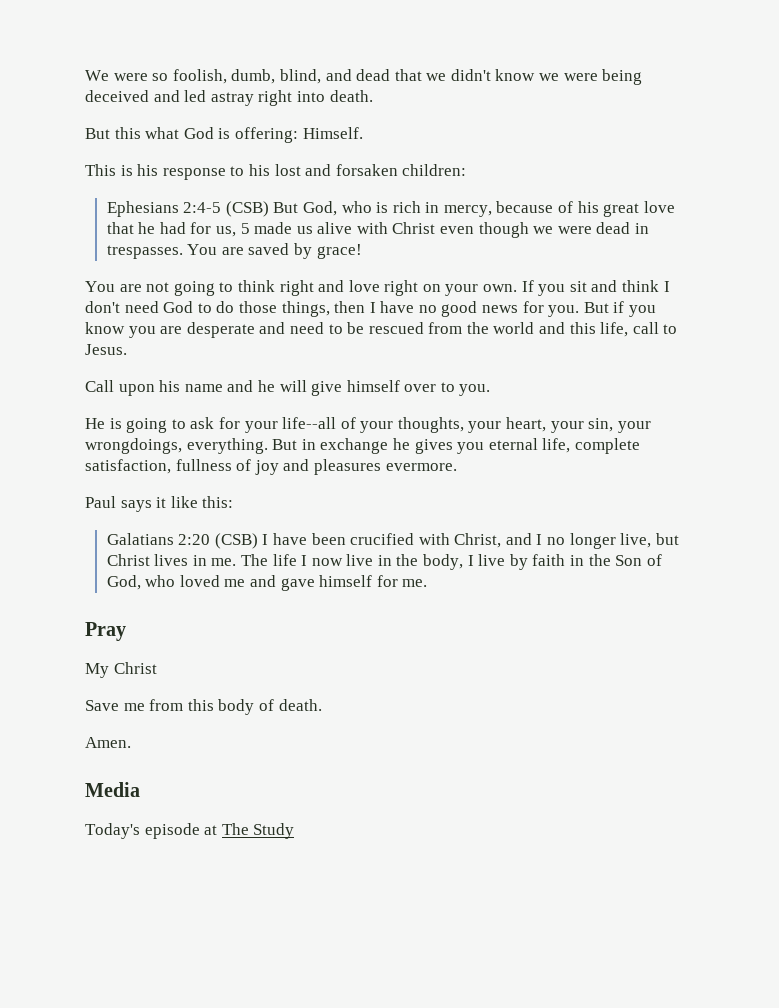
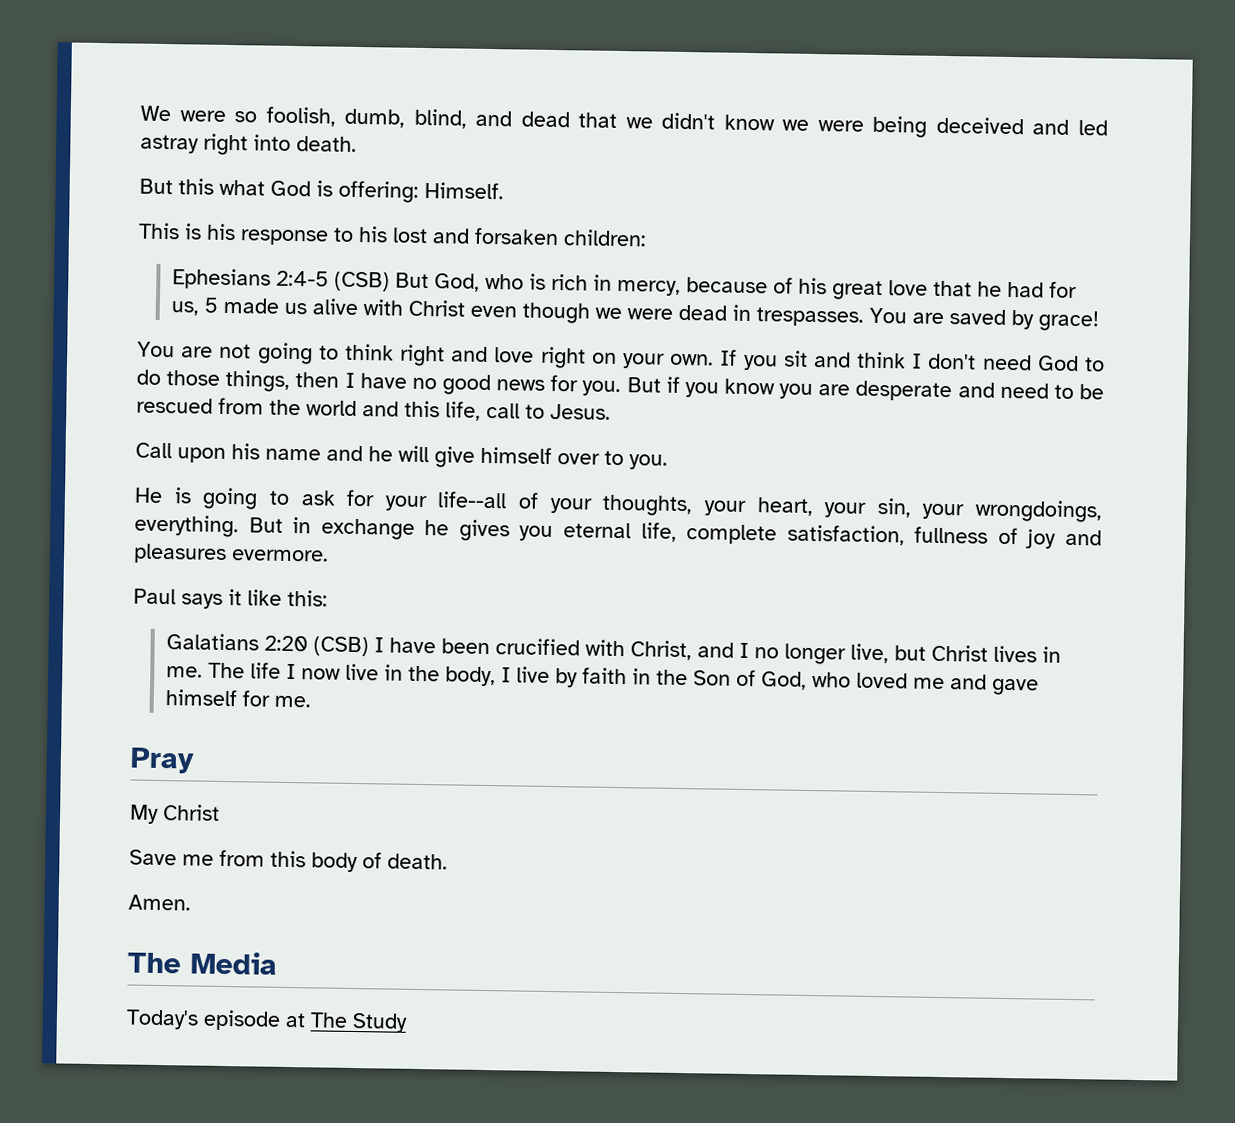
(131, 742) none -> [127,952,181,974] The

